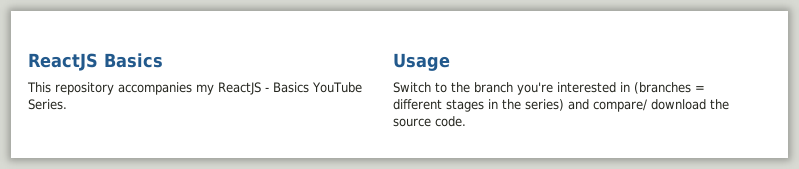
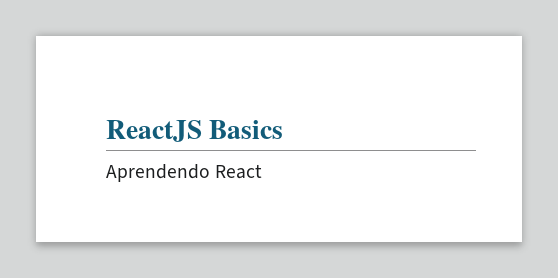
[27,82,362,95] [28,99,67,110] [393,53,450,71] [393,82,705,95] [393,99,729,112] [393,116,466,127] This repository accompanies my ReactJS - Basics YouTube Series. // Usage // Switch to the branch you're interested in (branches = different stages in the series) and compare/ download the source code. -> [106,164,263,182] Aprendendo React

